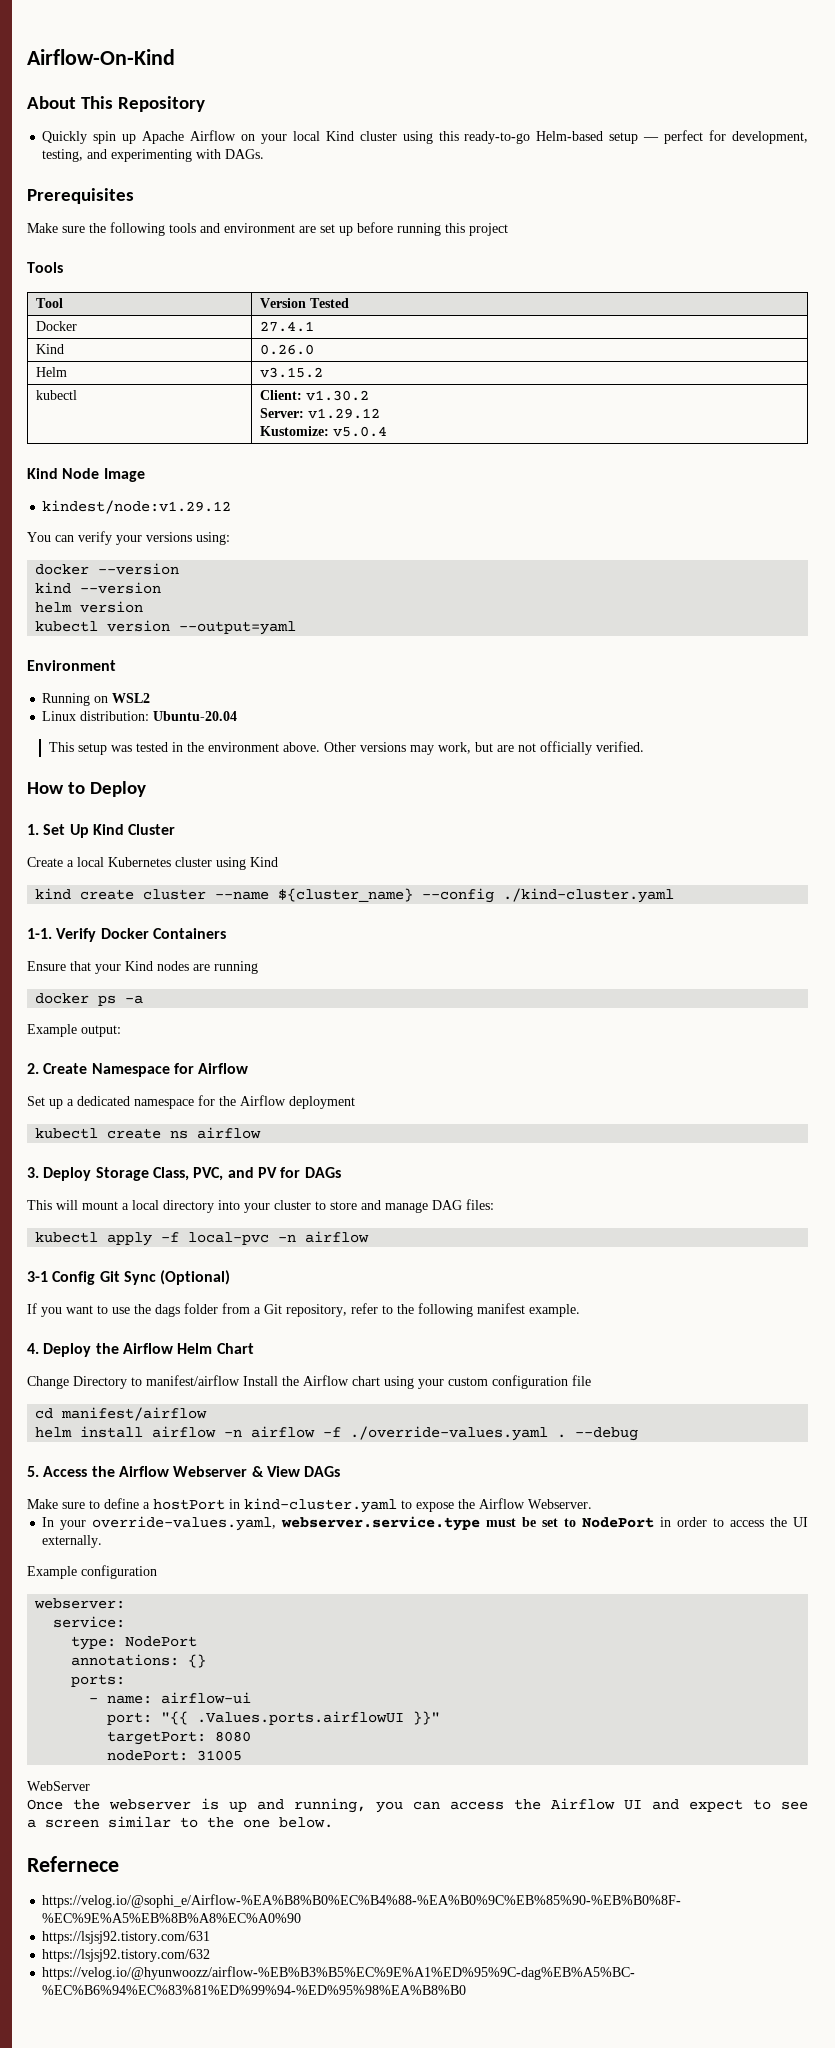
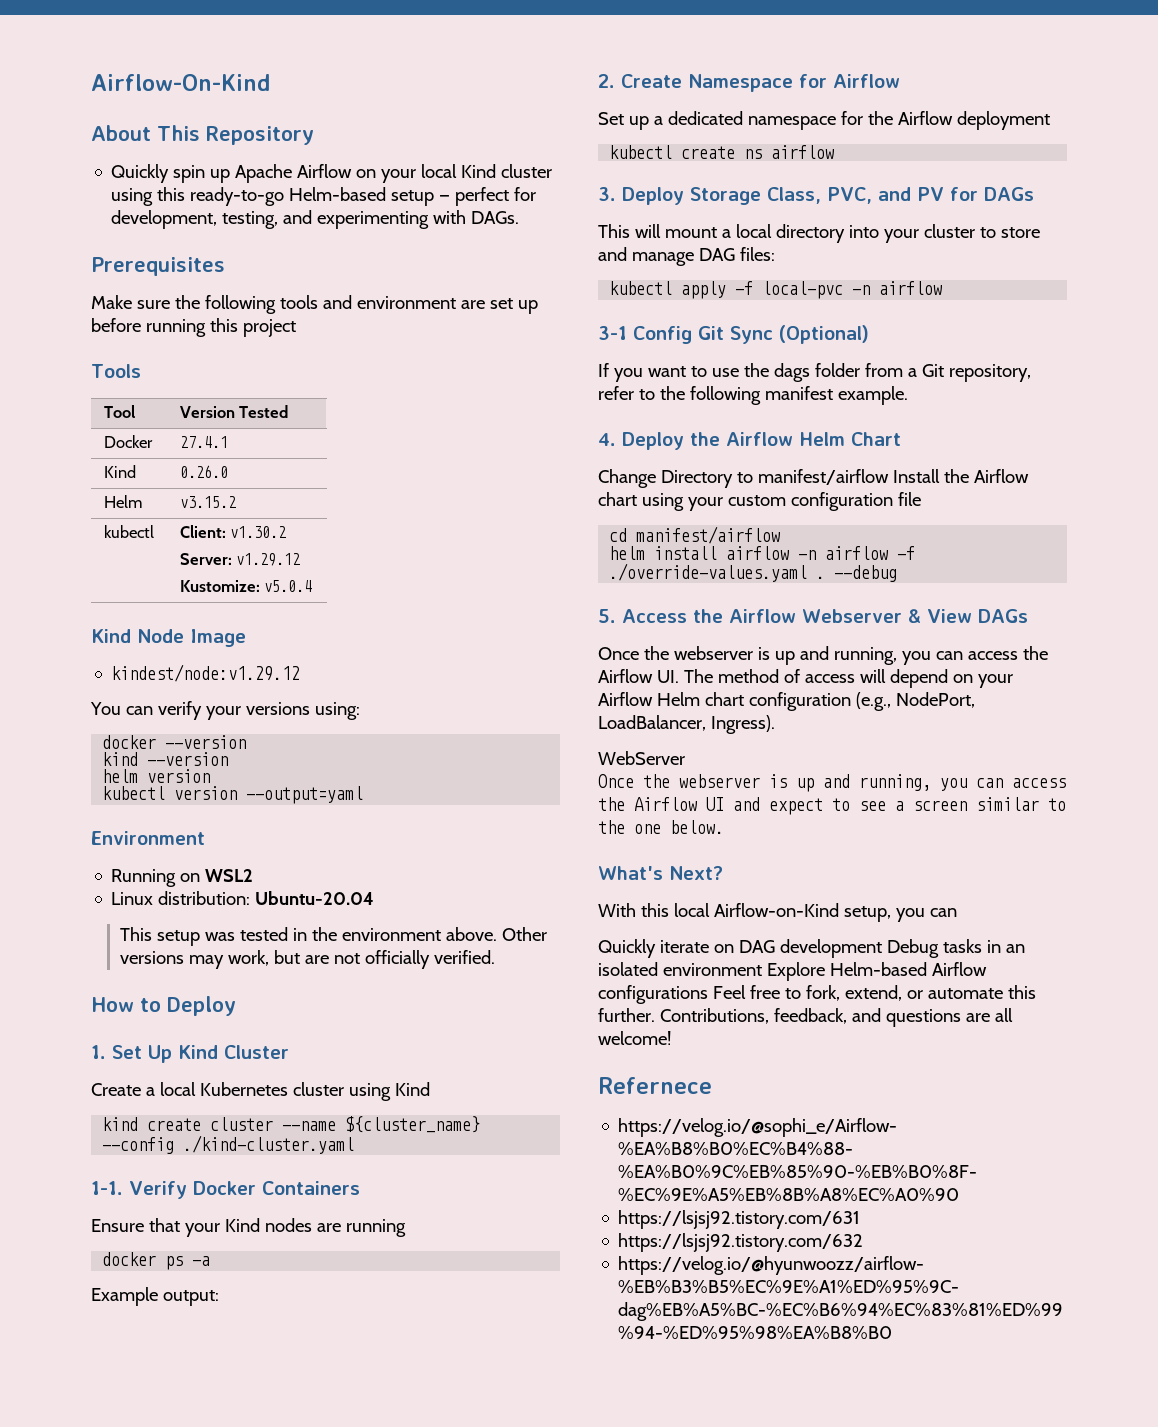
[27,1498,592,1513] [42,1516,808,1531] [42,1535,103,1548] [27,1565,157,1579] [34,1598,126,1609] [53,1616,126,1628] [71,1636,198,1650] [71,1654,207,1668] [71,1674,126,1687] [89,1692,252,1704] [107,1711,441,1725] [107,1731,252,1745] [107,1750,243,1761] Make sure to define a hostPort in kind-cluster.yaml to expose the Airflow Webserver. // In your override-values.yaml, webserver.service.type must be set to NodePort in order to access the UI externally. // Example configuration // webserver: // service: // type: NodePort // annotations: {} // ports: // - name: airflow-ui // port: "{{ .Values.ports.airflowUI }}" // targetPort: 8080 // nodePort: 31005 -> [598,646,1048,665] [598,669,1013,688] [598,692,975,711] [598,715,775,734] Once the webserver is up and running, you can access the Airflow UI. The method of access will depend on your Airflow Helm chart configuration (e.g., NodePort, LoadBalancer, Ingress).
(333, 1822) none -> [598,866,723,880] [598,903,957,922] [598,939,1025,958] [598,962,987,981] [598,985,1036,1004] [598,1008,1013,1027] [598,1031,671,1045] // What's Next? // With this local Airflow-on-Kind setup, you can // Quickly iterate on DAG development Debug tasks in an isolated environment Explore Helm-based Airflow configurations Feel free to fork, extend, or automate this further. Contributions, feedback, and questions are all welcome!

